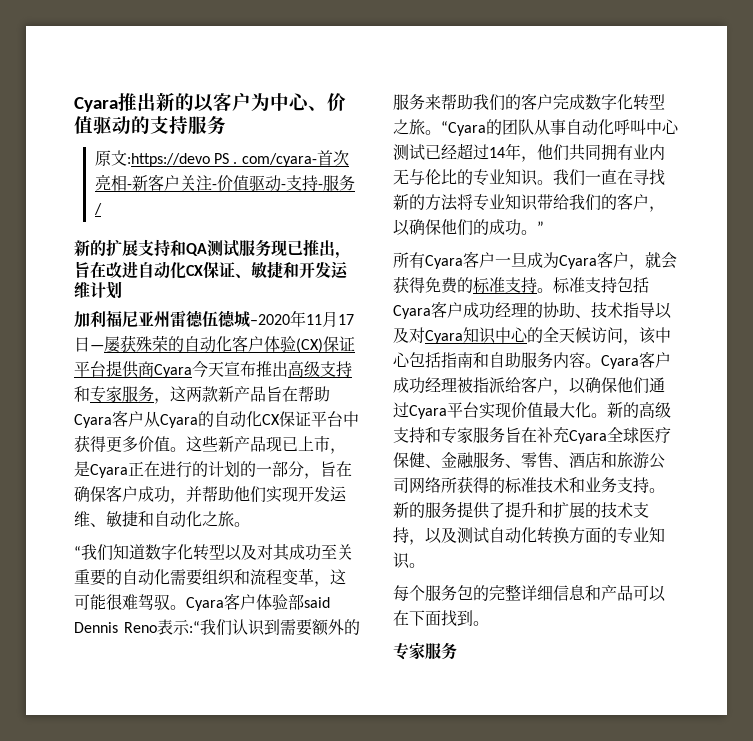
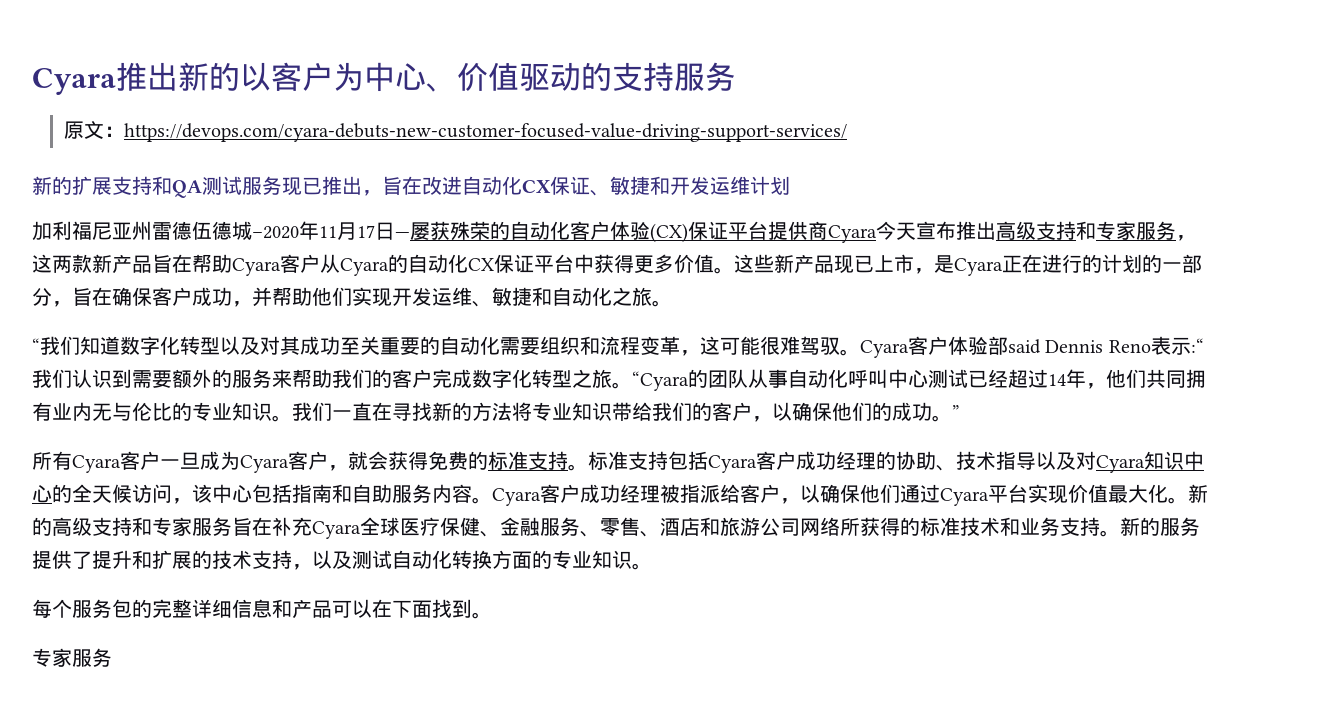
[126,150,349,167] [94,174,355,192] [93,203,102,215] :https://devo PS . com/cyara-首次亮相-新客户关注-价值驱动-支持-服务/ -> [103,123,847,142] ：https://devops.com/cyara-debuts-new-customer-focused-value-driving-support-services/

